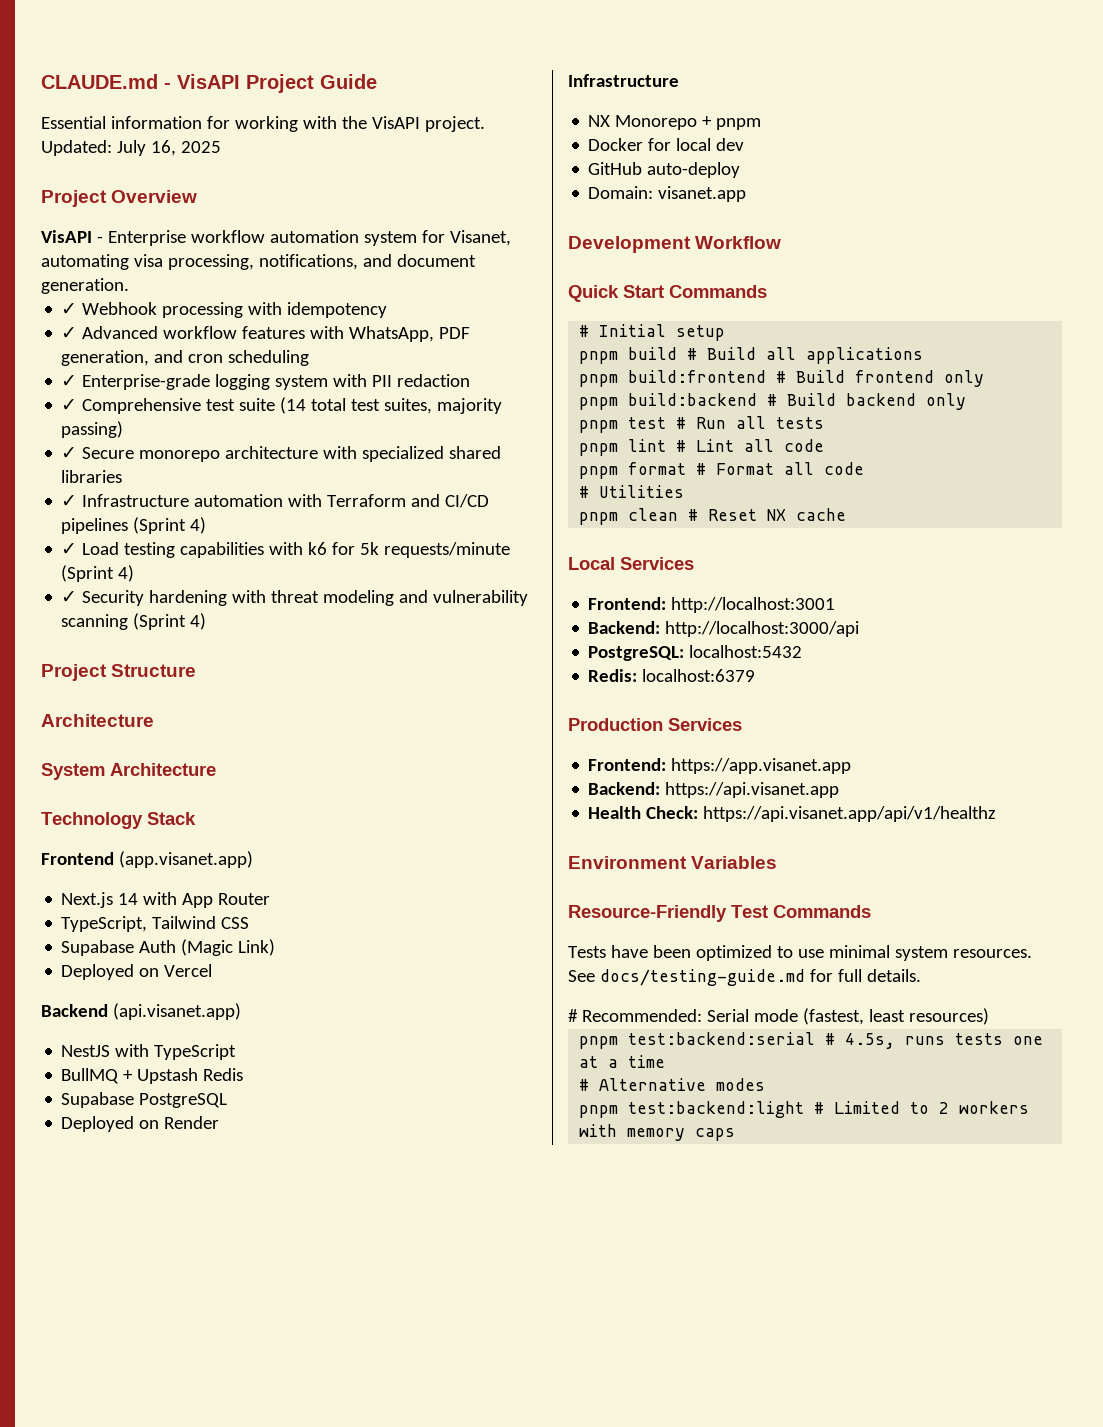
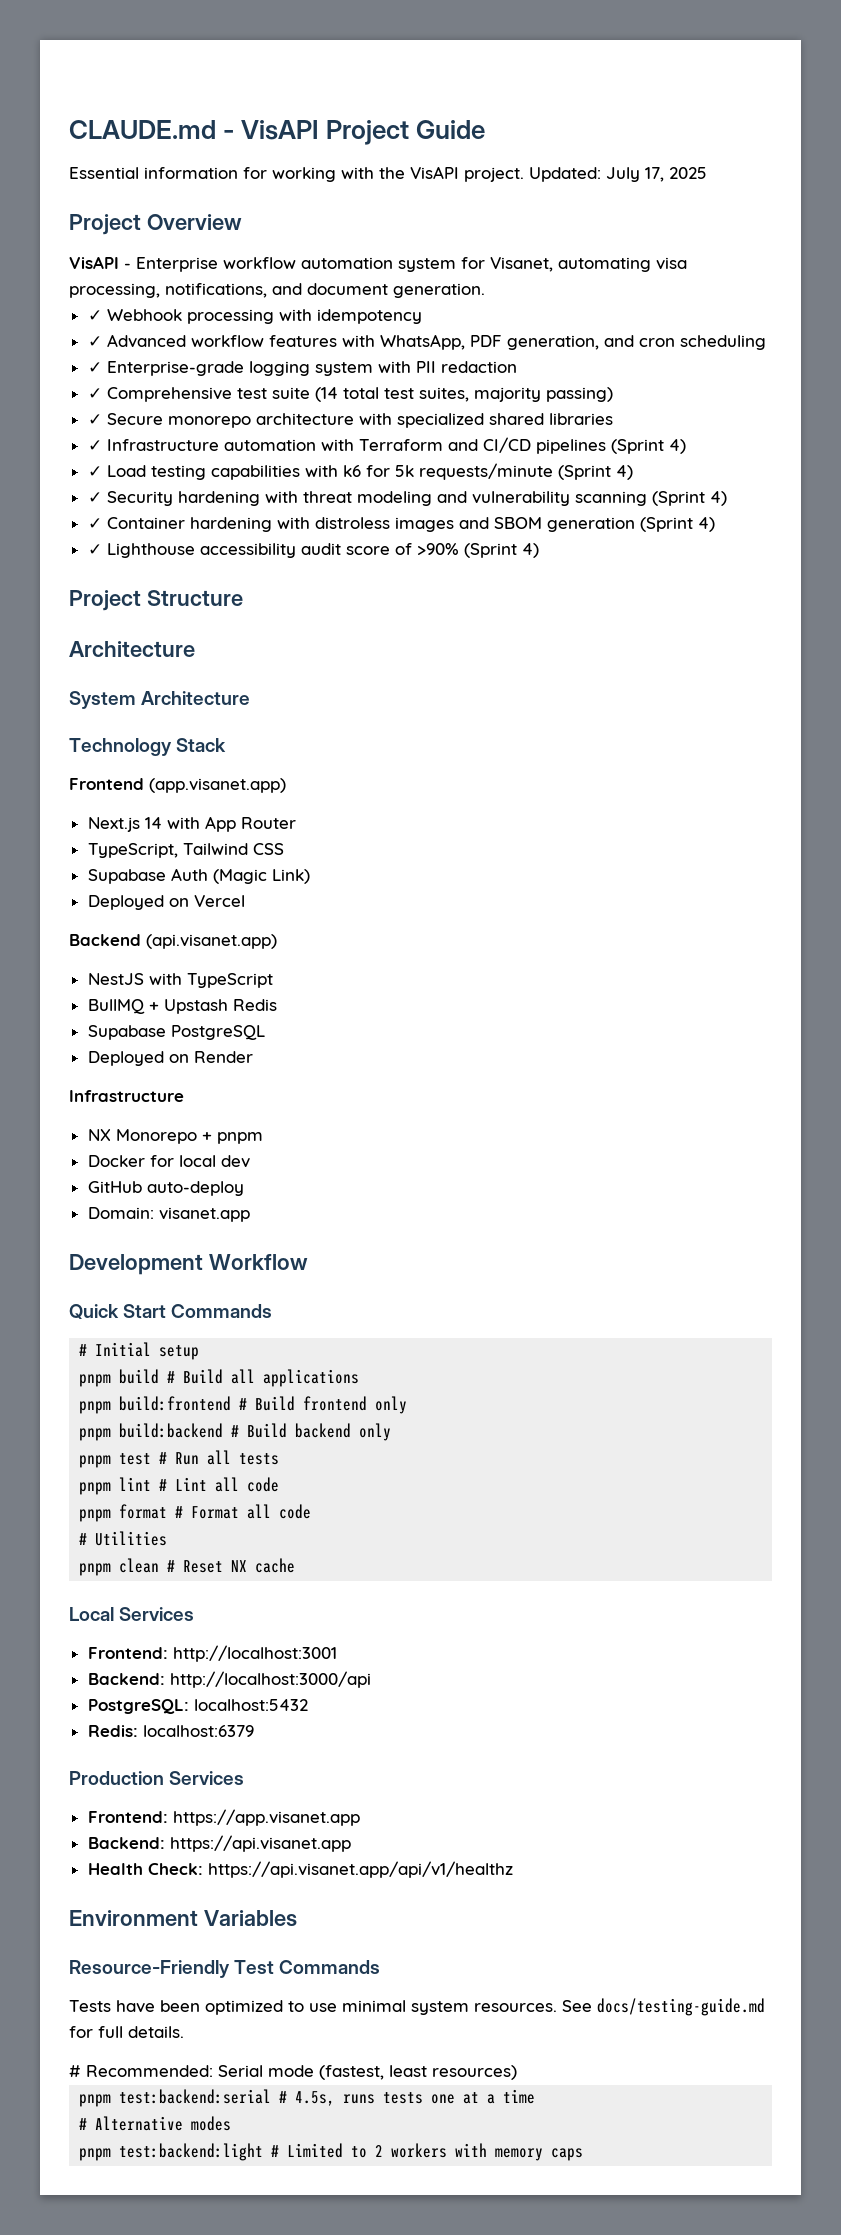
[150,140,176,156] 16, -> [645,167,664,182] 17,
(207, 621) none -> [87,517,715,532] [87,543,539,558] // ✓ Container hardening with distroless images and SBOM generation (Sprint 4) // ✓ Lighthouse accessibility audit score of >90% (Sprint 4)

